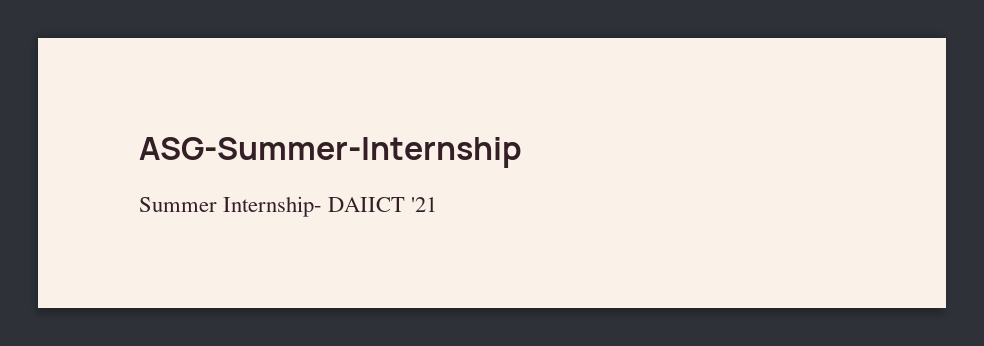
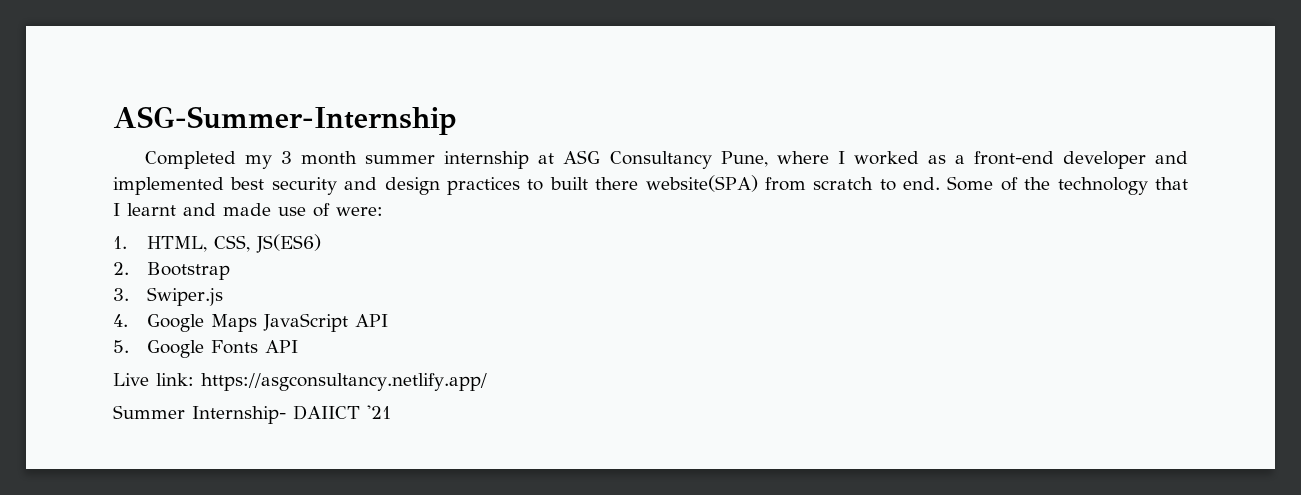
(522, 152) none -> [145,150,1189,169] [113,175,1188,195] [113,203,383,217] [113,234,322,253] [113,262,231,280] [113,287,224,306] [113,313,389,332] [113,340,299,358] [113,373,487,391] // Completed my 3 month summer internship at ASG Consultancy Pune, where I worked as a front-end developer and implemented best security and design practices to built there website(SPA) from scratch to end. Some of the technology that I learnt and made use of were: // 1. HTML, CSS, JS(ES6) // 2. Bootstrap // 3. Swiper.js // 4. Google Maps JavaScript API // 5. Google Fonts API // Live link: https://asgconsultancy.netlify.app/

